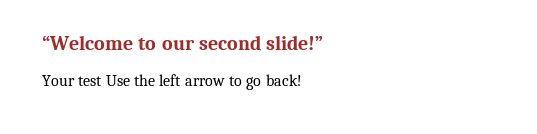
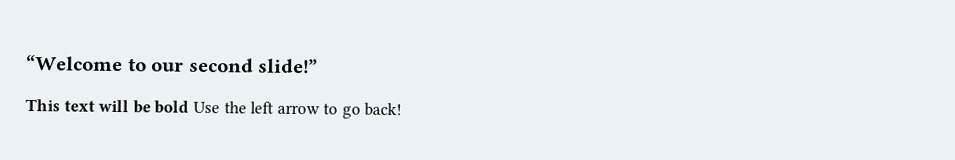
[42,75,103,86] Your test -> [25,98,190,114] This text will be bold

